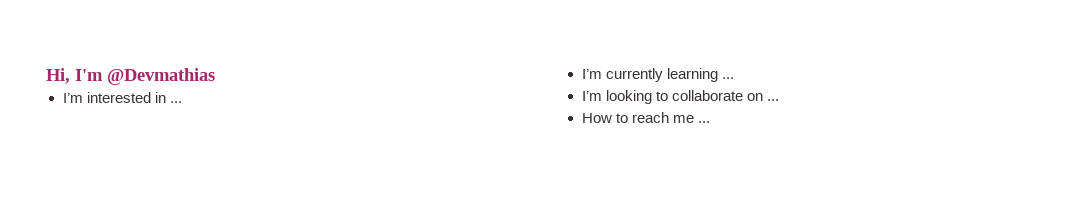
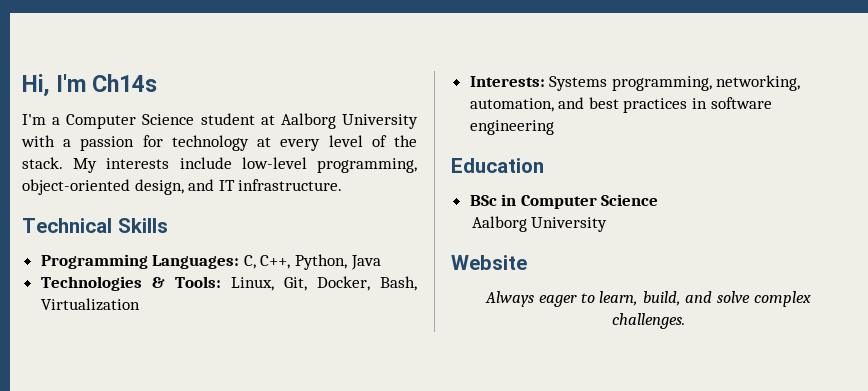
[107,68,215,85] [62,92,182,103] [581,68,734,82] [581,90,779,104] [581,112,710,123] @Devmathias // I’m interested in ... // I’m currently learning ... // I’m looking to collaborate on ... // How to reach me ... -> [92,74,158,92] [22,113,418,129] [21,135,417,151] [22,157,417,173] [22,179,343,195] [22,218,168,233] [40,254,381,270] [40,276,418,291] [40,298,140,311] [469,75,801,91] [469,97,772,113] [469,120,554,135] [451,158,544,173] [469,194,659,209] [471,216,608,232] [451,255,527,270] [485,291,811,307] [612,313,685,329] Ch14s // I'm a Computer Science student at Aalborg University with a passion for technology at every level of the stack. My interests include low-level programming, object-oriented design, and IT infrastructure. // Technical Skills // Programming Languages: C, C++, Python, Java // Technologies & Tools: Linux, Git, Docker, Bash, Virtualization // Interests: Systems programming, networking, automation, and best practices in software engineering // Education // BSc in Computer Science // Aalborg University // Website // Always eager to learn, build, and solve complex challenges.

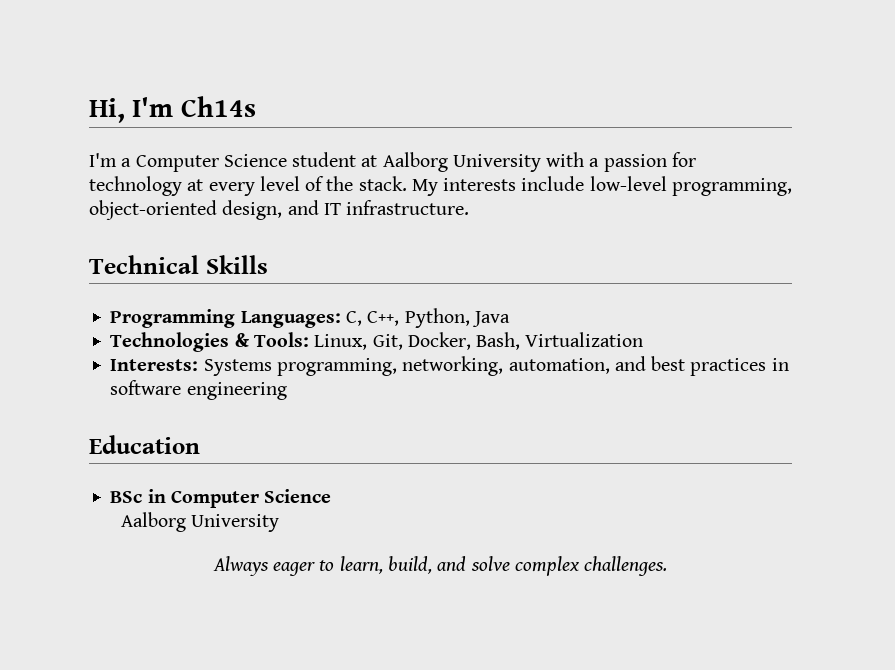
[451,255,527,270] // Website -> (279, 523) none

